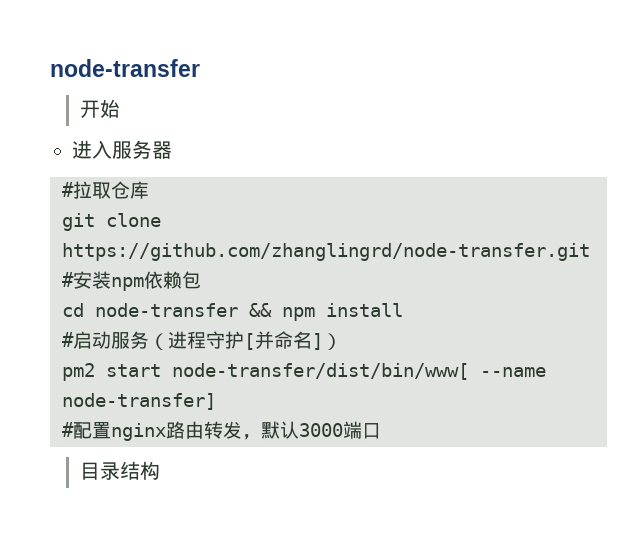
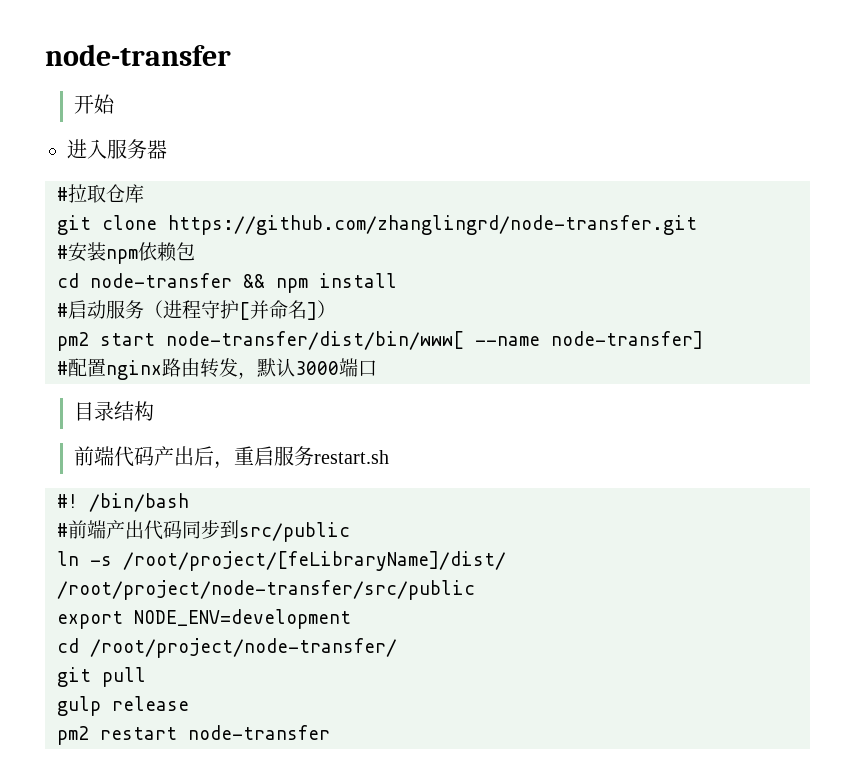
(161, 470) none -> [74,446,390,469] [57,493,189,512] [57,520,350,542] [57,551,506,571] [57,580,475,600] [57,609,351,629] [57,638,397,658] [57,667,146,687] [57,696,189,716] [57,725,330,745] // 前端代码产出后，重启服务restart.sh // #! /bin/bash // #前端产出代码同步到src/public // ln -s /root/project/[feLibraryName]/dist/ /root/project/node-transfer/src/public // export NODE_ENV=development // cd /root/project/node-transfer/ // git pull // gulp release // pm2 restart node-transfer

